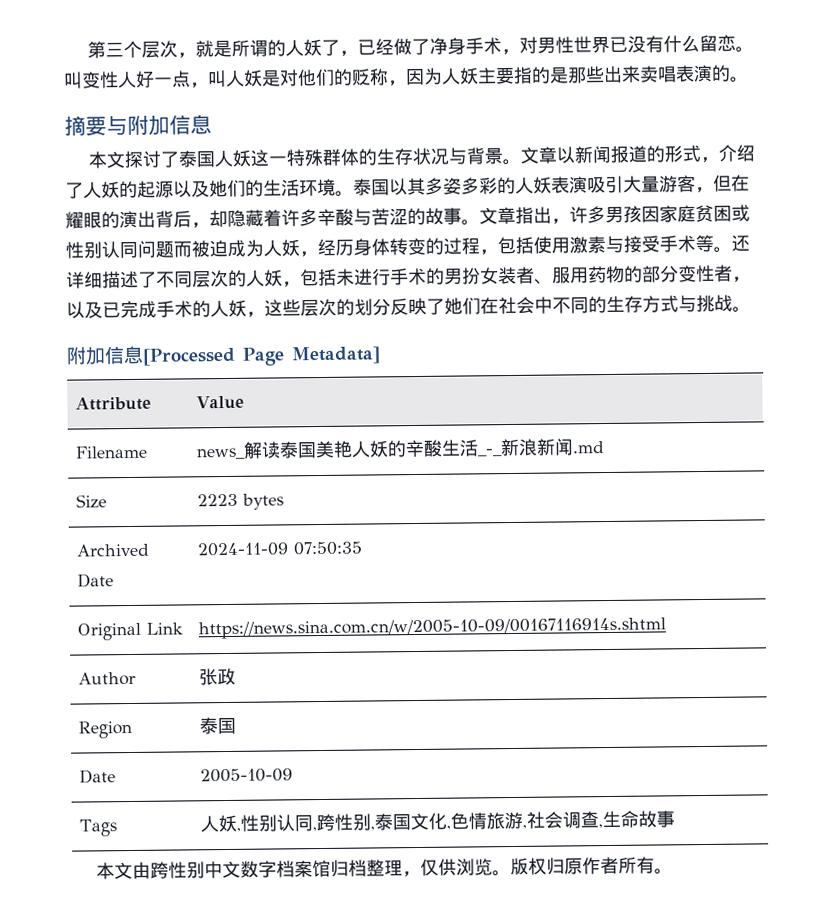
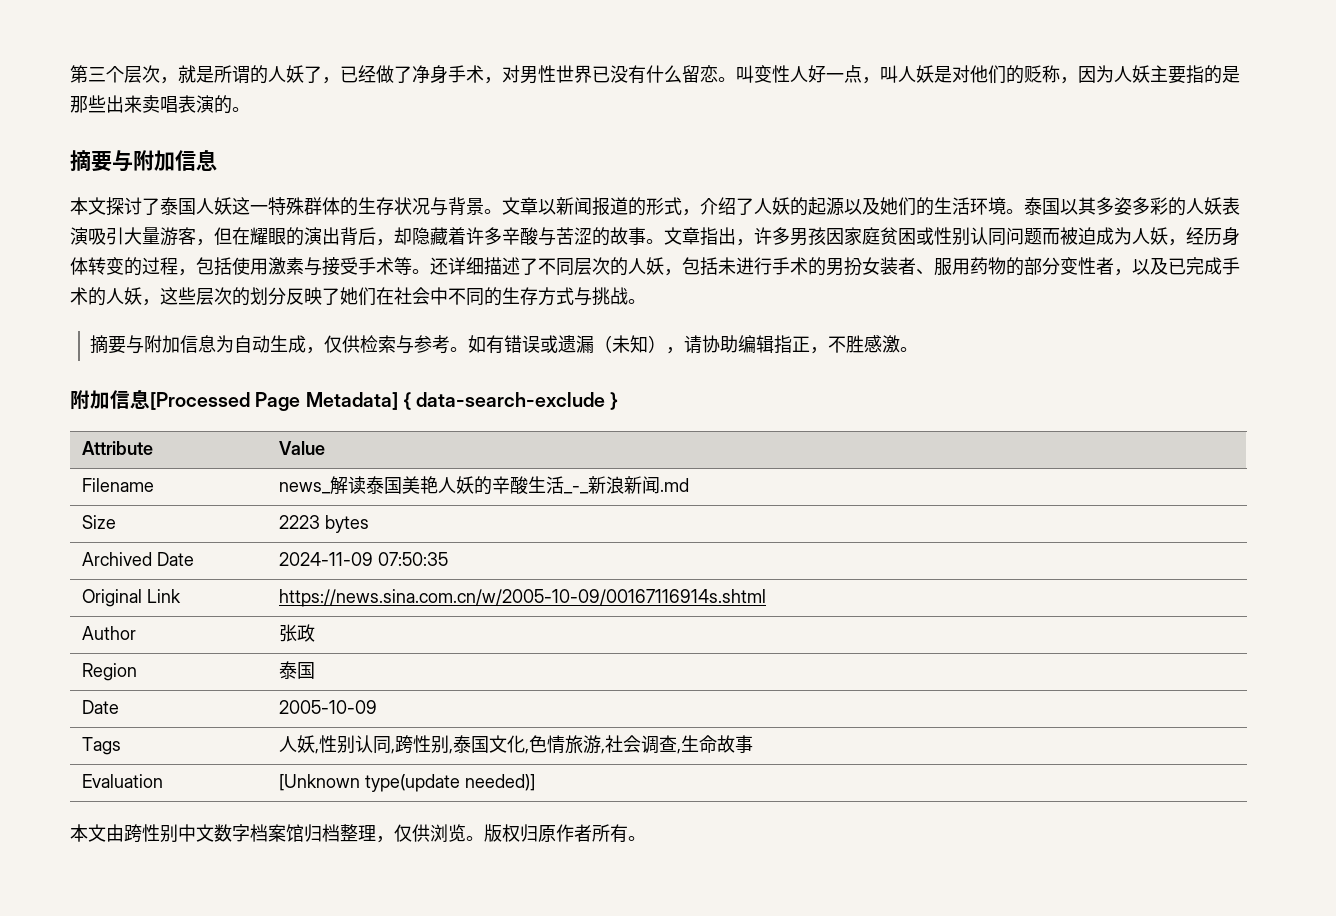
(751, 309) none -> [90,335,919,354] // 摘要与附加信息为自动生成，仅供检索与参考。如有错误或遗漏（未知），请协助编辑指正，不胜感激。
(381, 355) none -> [402,392,619,410] { data-search-exclude }
(675, 819) none -> [82,774,164,788] [279,774,536,792] // Evaluation | [Unknown type(update needed)]

